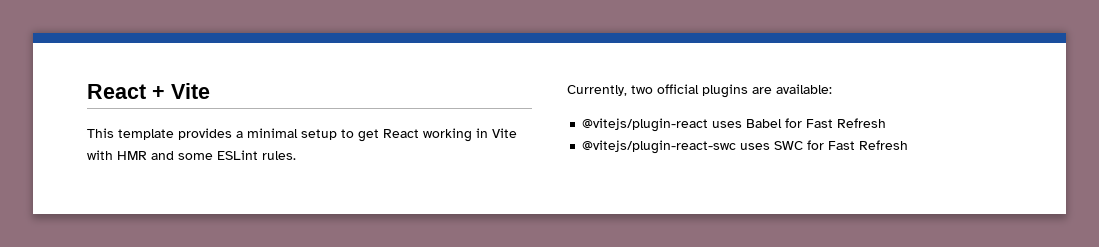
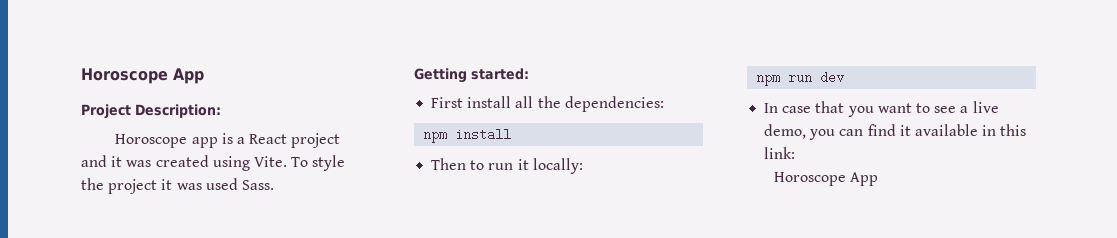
[87,83,210,99] [87,128,517,142] [87,150,296,160] [567,84,832,98] [582,118,887,132] [582,140,909,154] React + Vite // This template provides a minimal setup to get React working in Vite with HMR and some ESLint rules. // Currently, two official plugins are available: // @vitejs/plugin-react uses Babel for Fast Refresh // @vitejs/plugin-react-swc uses SWC for Fast Refresh -> [81,68,204,84] [81,104,221,119] [115,133,341,148] [81,155,346,171] [81,178,274,194] [414,68,529,83] [431,96,664,112] [423,128,512,143] [431,158,583,174] [756,71,845,86] [764,101,999,117] [764,124,1027,140] [764,147,796,159] [774,172,879,186] Horoscope App // Project Description: // Horoscope app is a React project and it was created using Vite. To style the project it was used Sass. // Getting started: // First install all the dependencies: // npm install // Then to run it locally: // npm run dev // In case that you want to see a live demo, you can find it available in this link: // Horoscope App

